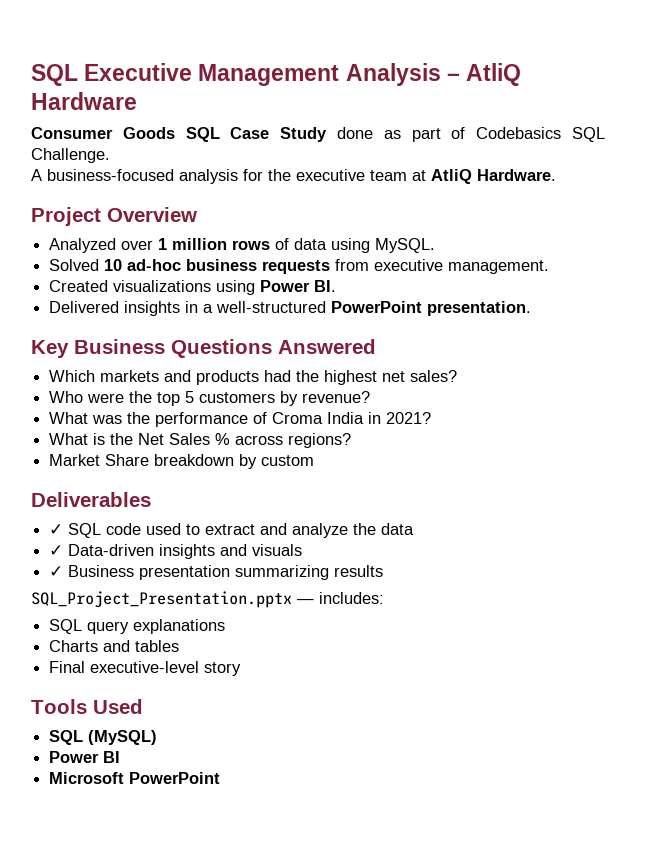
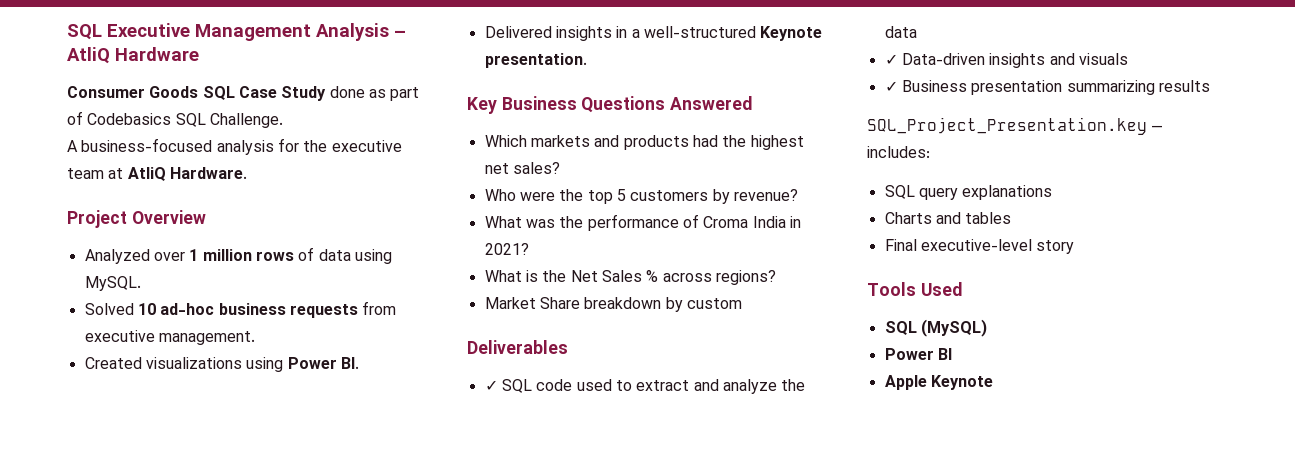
[331,301,423,313] PowerPoint -> [760,26,823,41] Keynote
[31,591,292,608] SQL_Project_Presentation.pptx -> [867,117,1147,135] SQL_Project_Presentation.key
[49,772,221,784] Microsoft PowerPoint -> [884,375,993,390] Apple Keynote

